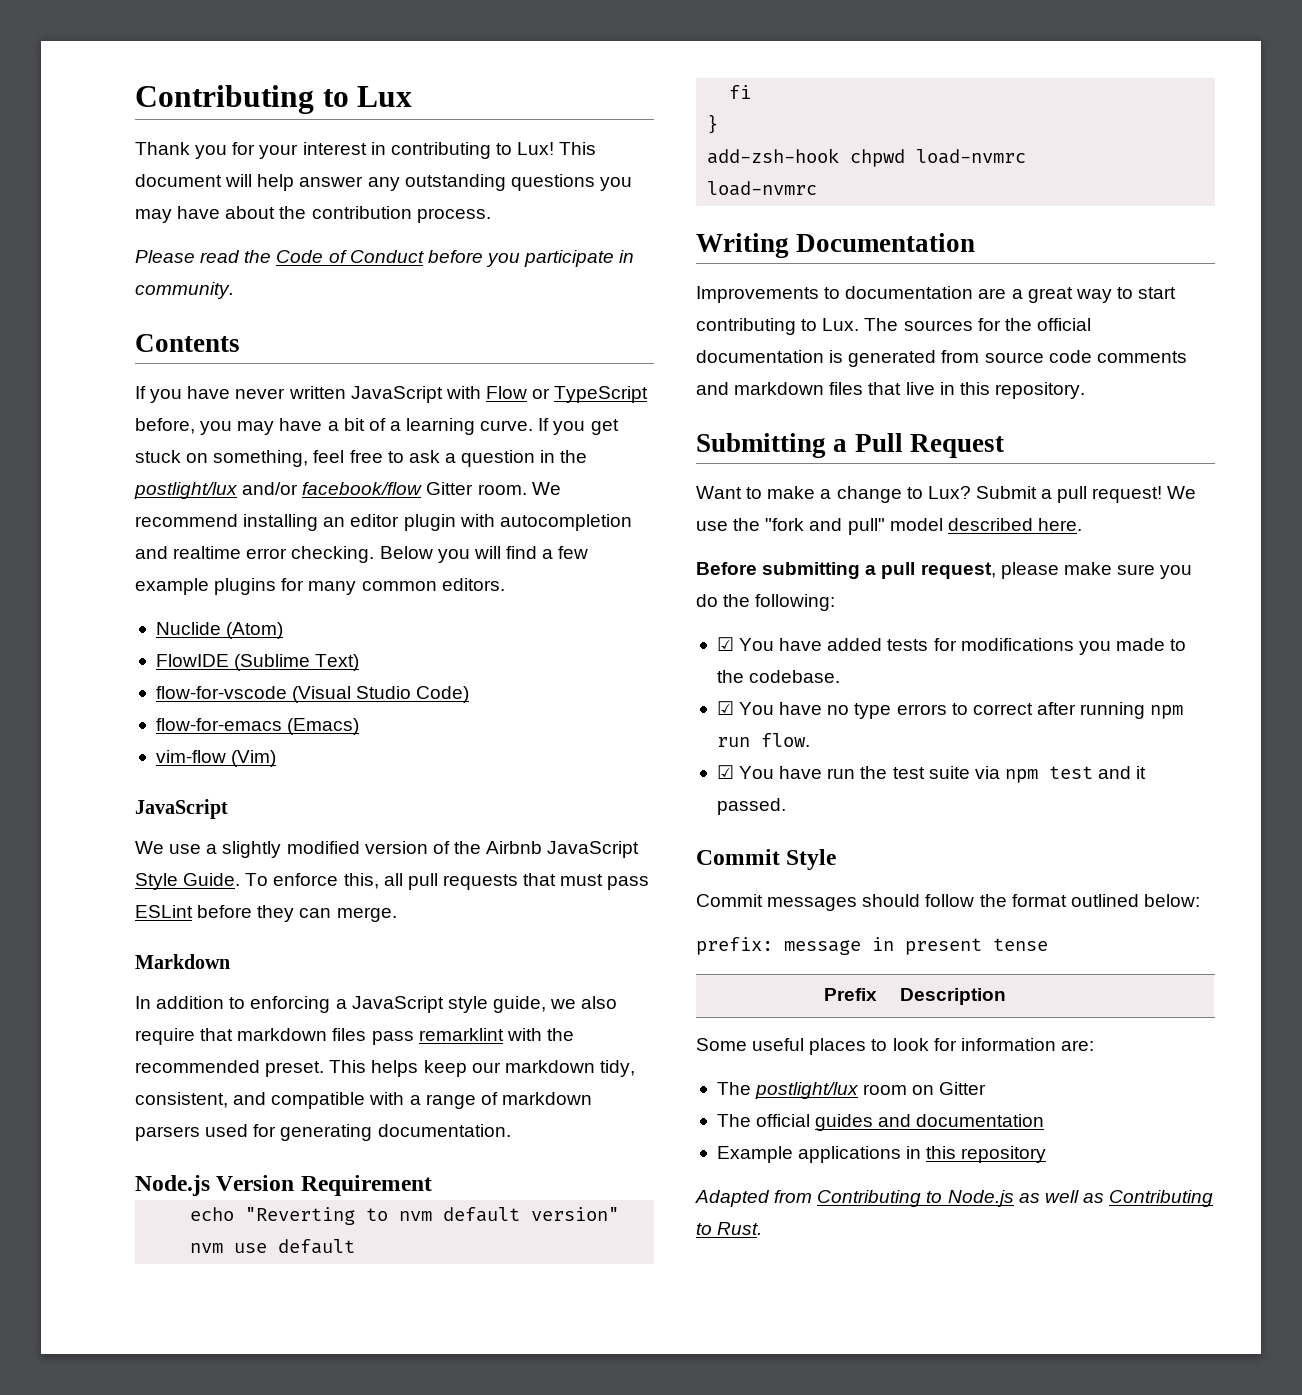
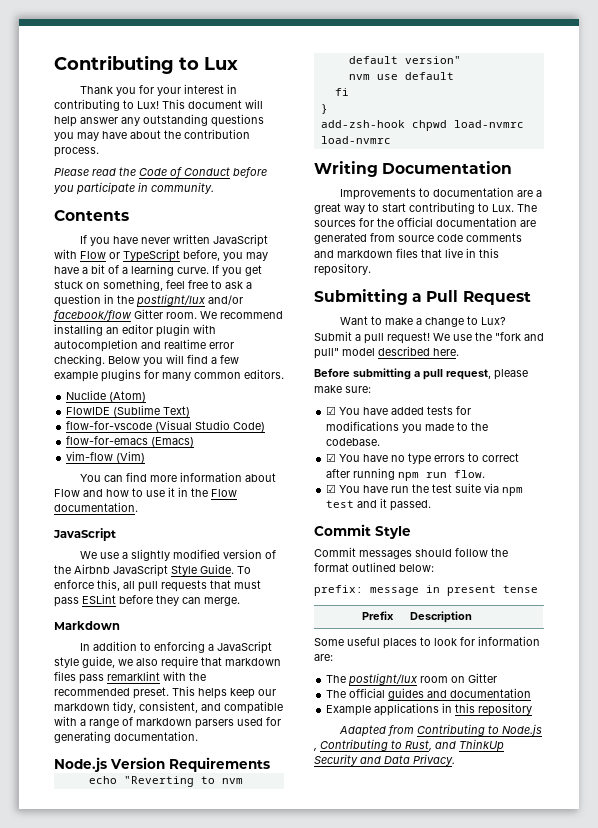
(277, 758) none -> [79,472,276,482] [54,487,237,497] [54,502,138,512] // You can find more information about Flow and how to use it in the Flow documentation.
[300,1175,432,1196] Requirement -> [169,757,270,772] Requirements
[829,350,844,363] is -> [520,220,536,227] are
[1116,564,1193,579] [696,594,836,611] sure you do the following: -> [345,386,371,393] sure:
[1018,1190,1214,1207] [696,1222,763,1235] as well as Contributing to Rust. -> [313,739,504,752] [314,754,455,766] , Contributing to Rust, and ThinkUp Security and Data Privacy.

